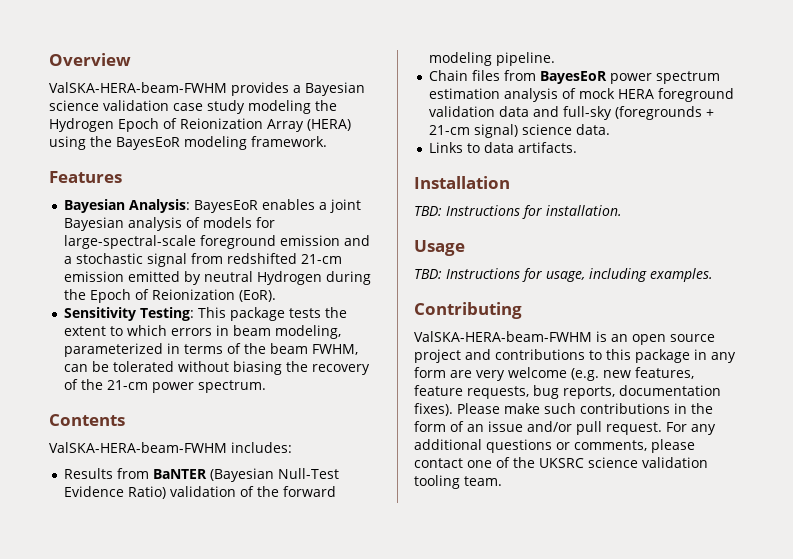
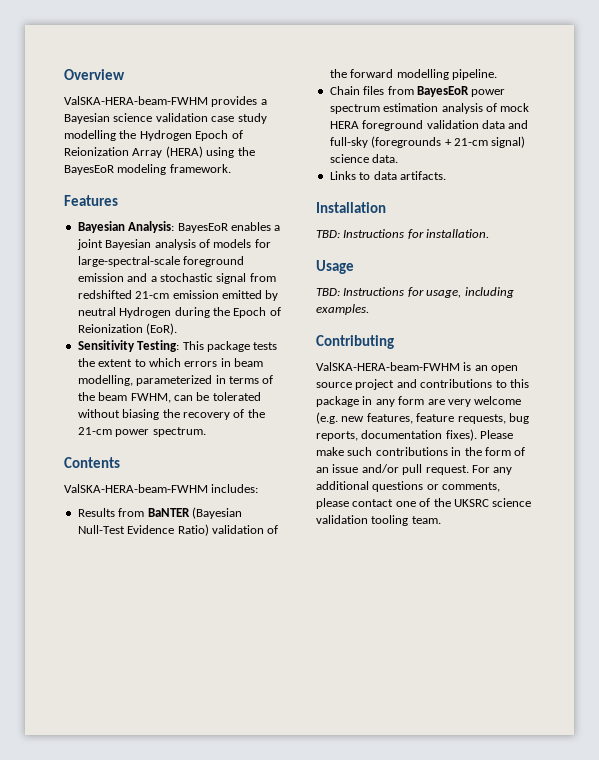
[248,100,311,114] modeling -> [64,130,116,141] modelling
[274,325,341,339] modeling, -> [77,375,133,386] modelling,
[428,52,492,66] modeling -> [396,69,449,80] modelling

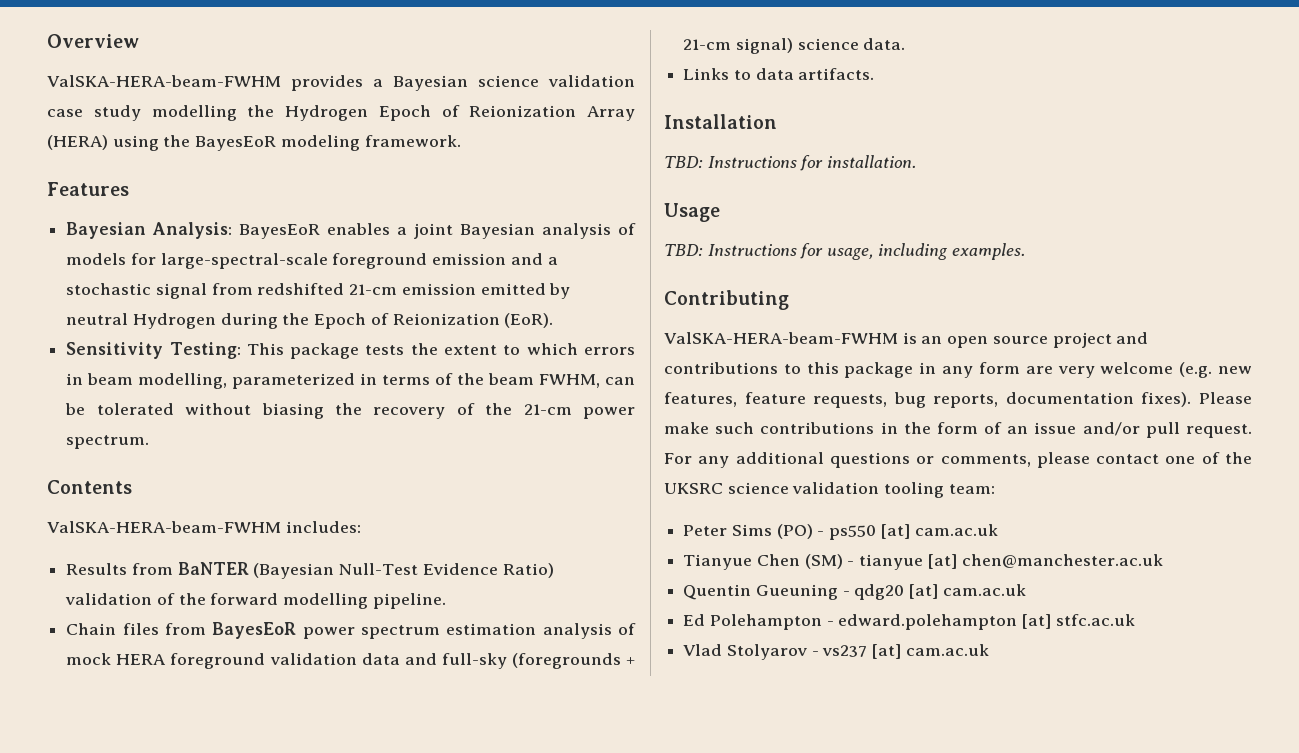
[411,516,441,524] team. -> [948,484,995,494] [683,524,998,540] [683,554,1163,570] [683,584,1026,600] [683,614,1135,630] [683,644,989,660] team: // Peter Sims (PO) - ps550 [at] cam.ac.uk // Tianyue Chen (SM) - tianyue [at] chen@manchester.ac.uk // Quentin Gueuning - qdg20 [at] cam.ac.uk // Ed Polehampton - edward.polehampton [at] stfc.ac.uk // Vlad Stolyarov - vs237 [at] cam.ac.uk

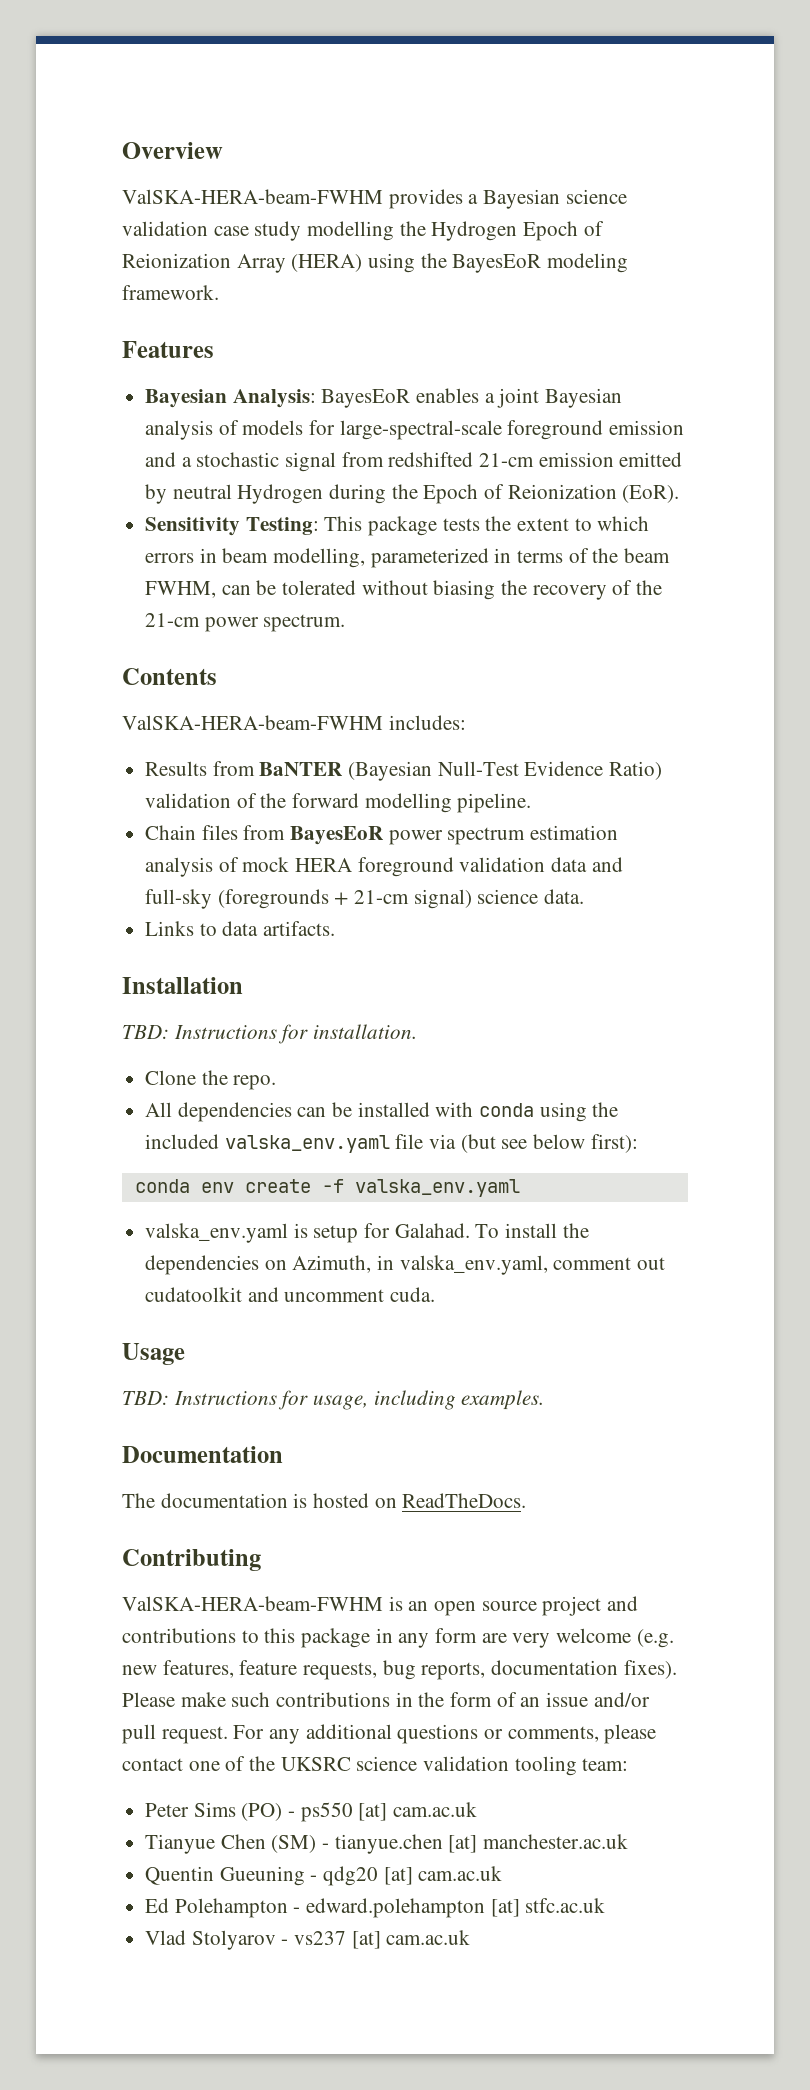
(917, 161) none -> [145,1070,277,1090] [145,1102,619,1122] [145,1134,638,1153] [134,1179,520,1197] [145,1223,589,1243] [145,1255,666,1275] [145,1287,436,1302] // Clone the repo. // All dependencies can be installed with conda using the included valska_env.yaml file via (but see below first): // conda env create -f valska_env.yaml // valska_env.yaml is setup for Galahad. To install the dependencies on Azimuth, in valska_env.yaml, comment out cudatoolkit and uncomment cuda.
(1025, 251) none -> [122,1446,283,1463] [122,1493,527,1508] // Documentation // The documentation is hosted on ReadTheDocs.
[859,554,1163,570] tianyue [at] chen@manchester.ac.uk -> [334,1834,629,1854] tianyue.chen [at] manchester.ac.uk

